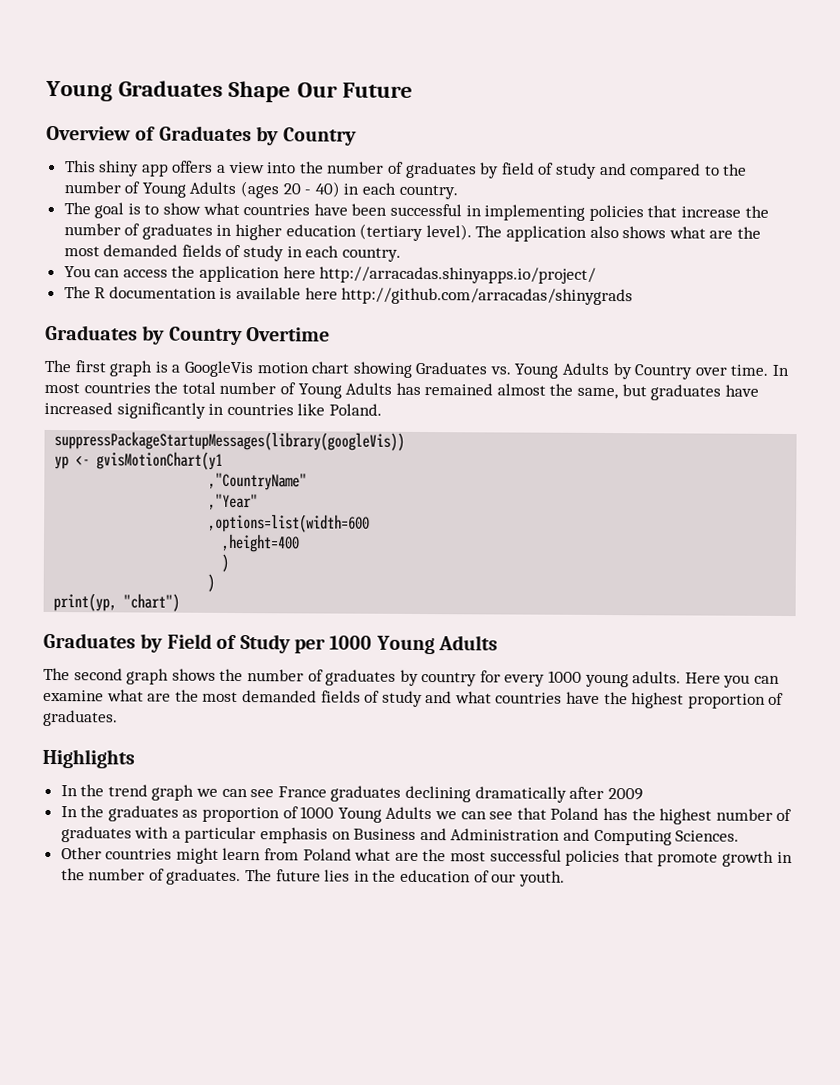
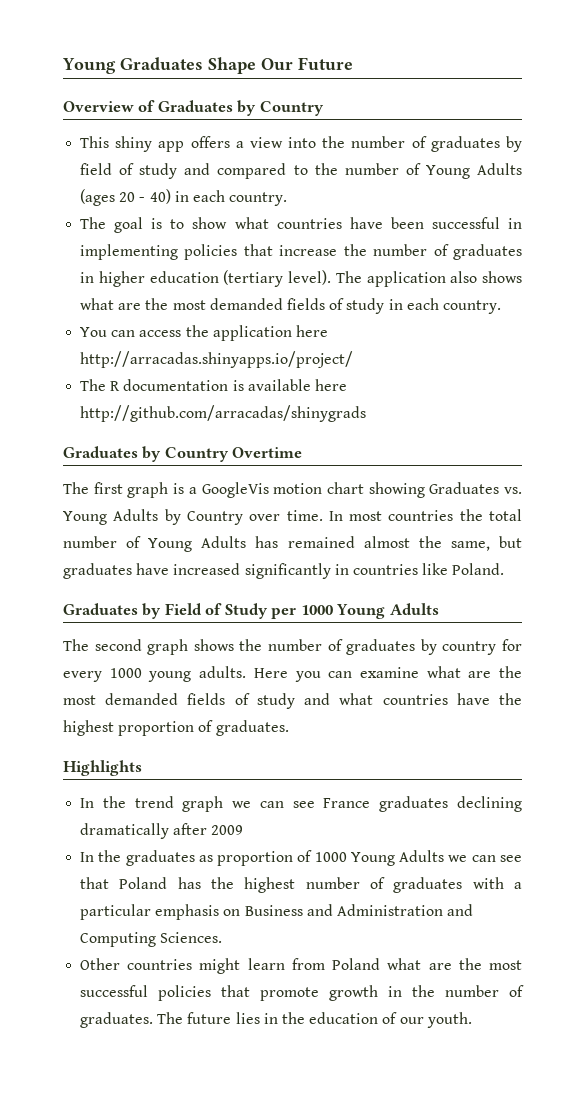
[54,431,406,451] [54,451,224,470] [208,472,308,491] [208,493,259,511] [208,513,371,533] [221,533,301,553] [221,553,230,572] [207,573,216,592] [53,593,181,612] // suppressPackageStartupMessages(library(googleVis)) // yp <- gvisMotionChart(y1 // ,"CountryName" // ,"Year" // ,options=list(width=600 // ,height=400 // ) // ) // print(yp, "chart") -> (505, 569) none

